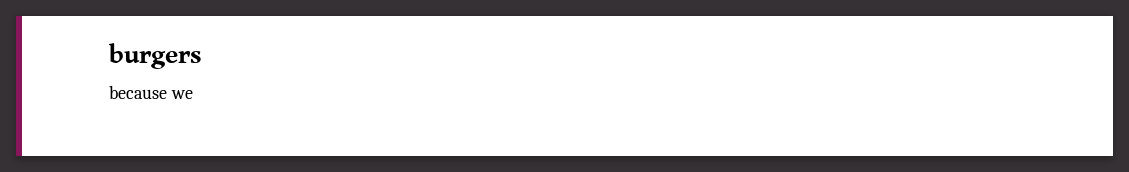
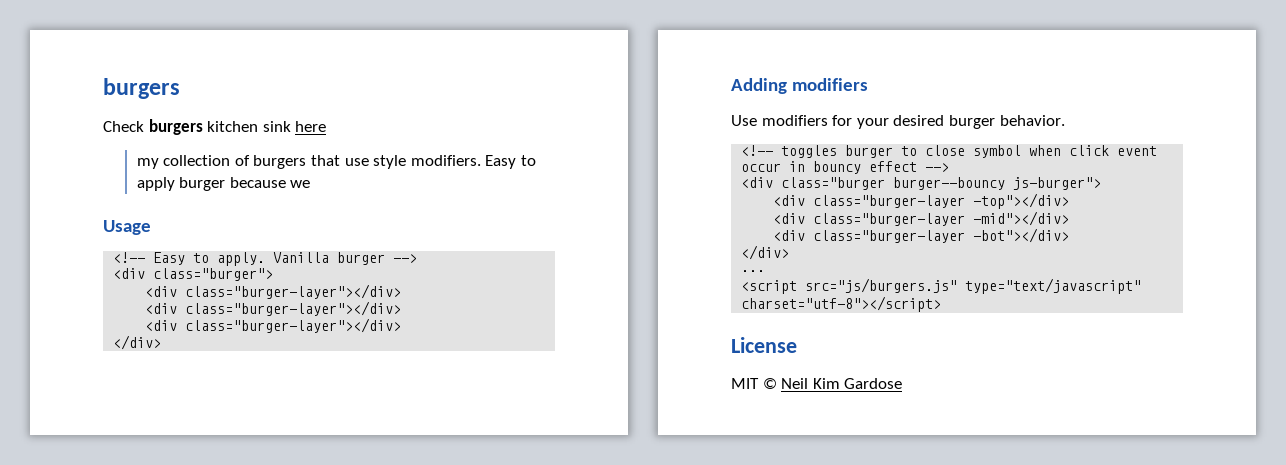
[109,85,193,99] because we -> [103,119,327,135] [136,155,536,169] [136,177,311,191] [103,220,151,235] [113,252,418,266] [113,268,274,281] [145,284,402,299] [145,301,402,316] [145,318,402,333] [113,335,162,350] [731,78,869,94] [731,115,1065,129] [741,145,1158,158] [741,161,950,174] [741,177,1102,190] [773,193,1070,209] [773,211,1070,226] [773,228,1070,243] [741,245,790,260] [741,270,766,272] [741,278,1142,294] [741,296,942,312] [731,337,797,353] [731,378,903,389] Check burgers kitchen sink here // my collection of burgers that use style modifiers. Easy to apply burger because we // Usage // <!-- Easy to apply. Vanilla burger --> // <div class="burger"> // <div class="burger-layer"></div> // <div class="burger-layer"></div> // <div class="burger-layer"></div> // </div> // Adding modifiers // Use modifiers for your desired burger behavior. // <!-- toggles burger to close symbol when click event occur in bouncy effect --> // <div class="burger burger--bouncy js-burger"> // <div class="burger-layer -top"></div> // <div class="burger-layer -mid"></div> // <div class="burger-layer -bot"></div> // </div> // ... // <script src="js/burgers.js" type="text/javascript" charset="utf-8"></script> // License // MIT © Neil Kim Gardose

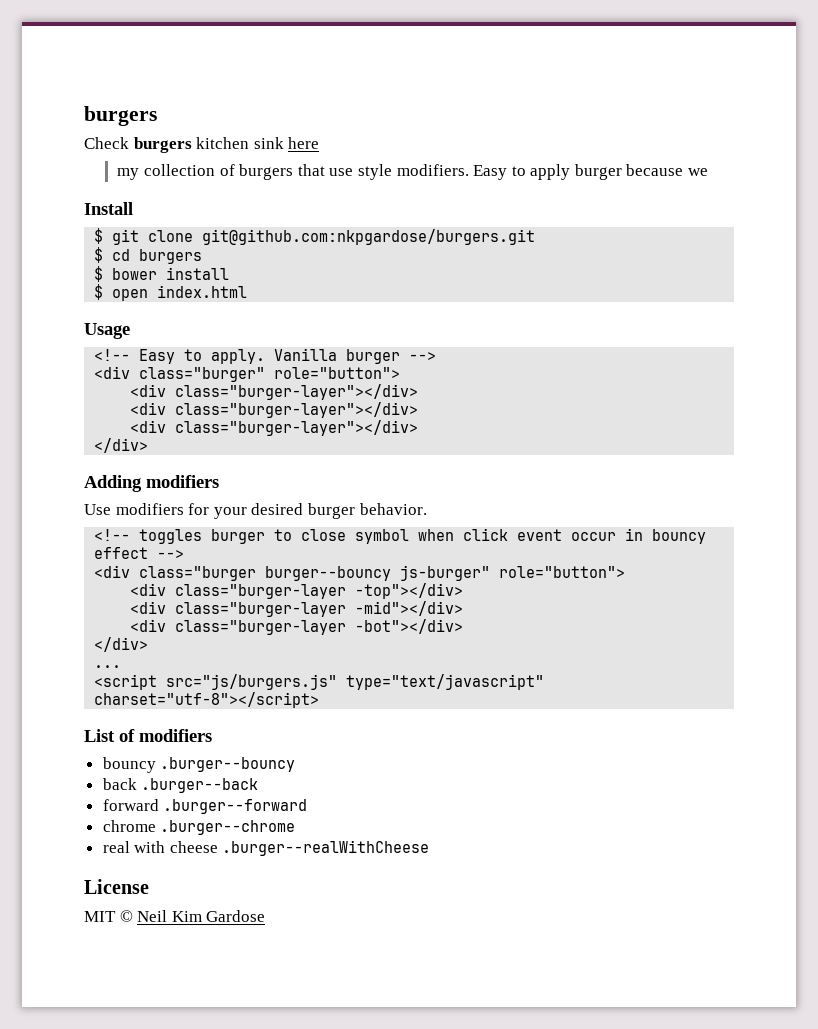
(311, 184) none -> [84,202,133,215] [94,228,536,245] [94,247,203,264] [94,266,230,282] [94,284,248,301] // Install // $ git clone git@github.com:nkpgardose/burgers.git // $ cd burgers // $ bower install // $ open index.html
[153,268,274,281] class="burger"> -> [139,367,401,382] class="burger" role="button">
[1013,177,1102,190] js-burger"> -> [400,565,626,581] js-burger" role="button">
(942, 304) none -> [84,729,212,742] [102,757,296,773] [102,778,259,793] [102,799,308,814] [102,820,296,835] [102,840,430,856] // List of modifiers // bouncy .burger--bouncy // back .burger--back // forward .burger--forward // chrome .burger--chrome // real with cheese .burger--realWithCheese

